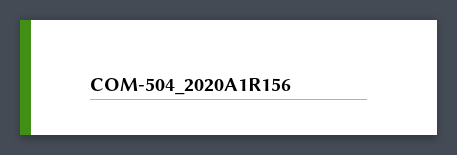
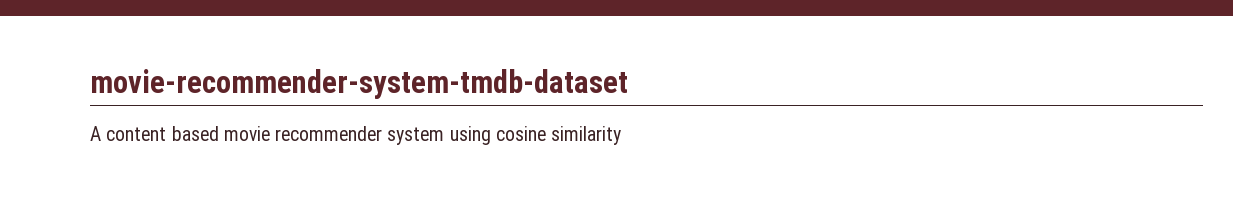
[90,78,291,95] COM-504_2020A1R156 -> [90,69,628,99] [90,126,622,145] movie-recommender-system-tmdb-dataset // A content based movie recommender system using cosine similarity

